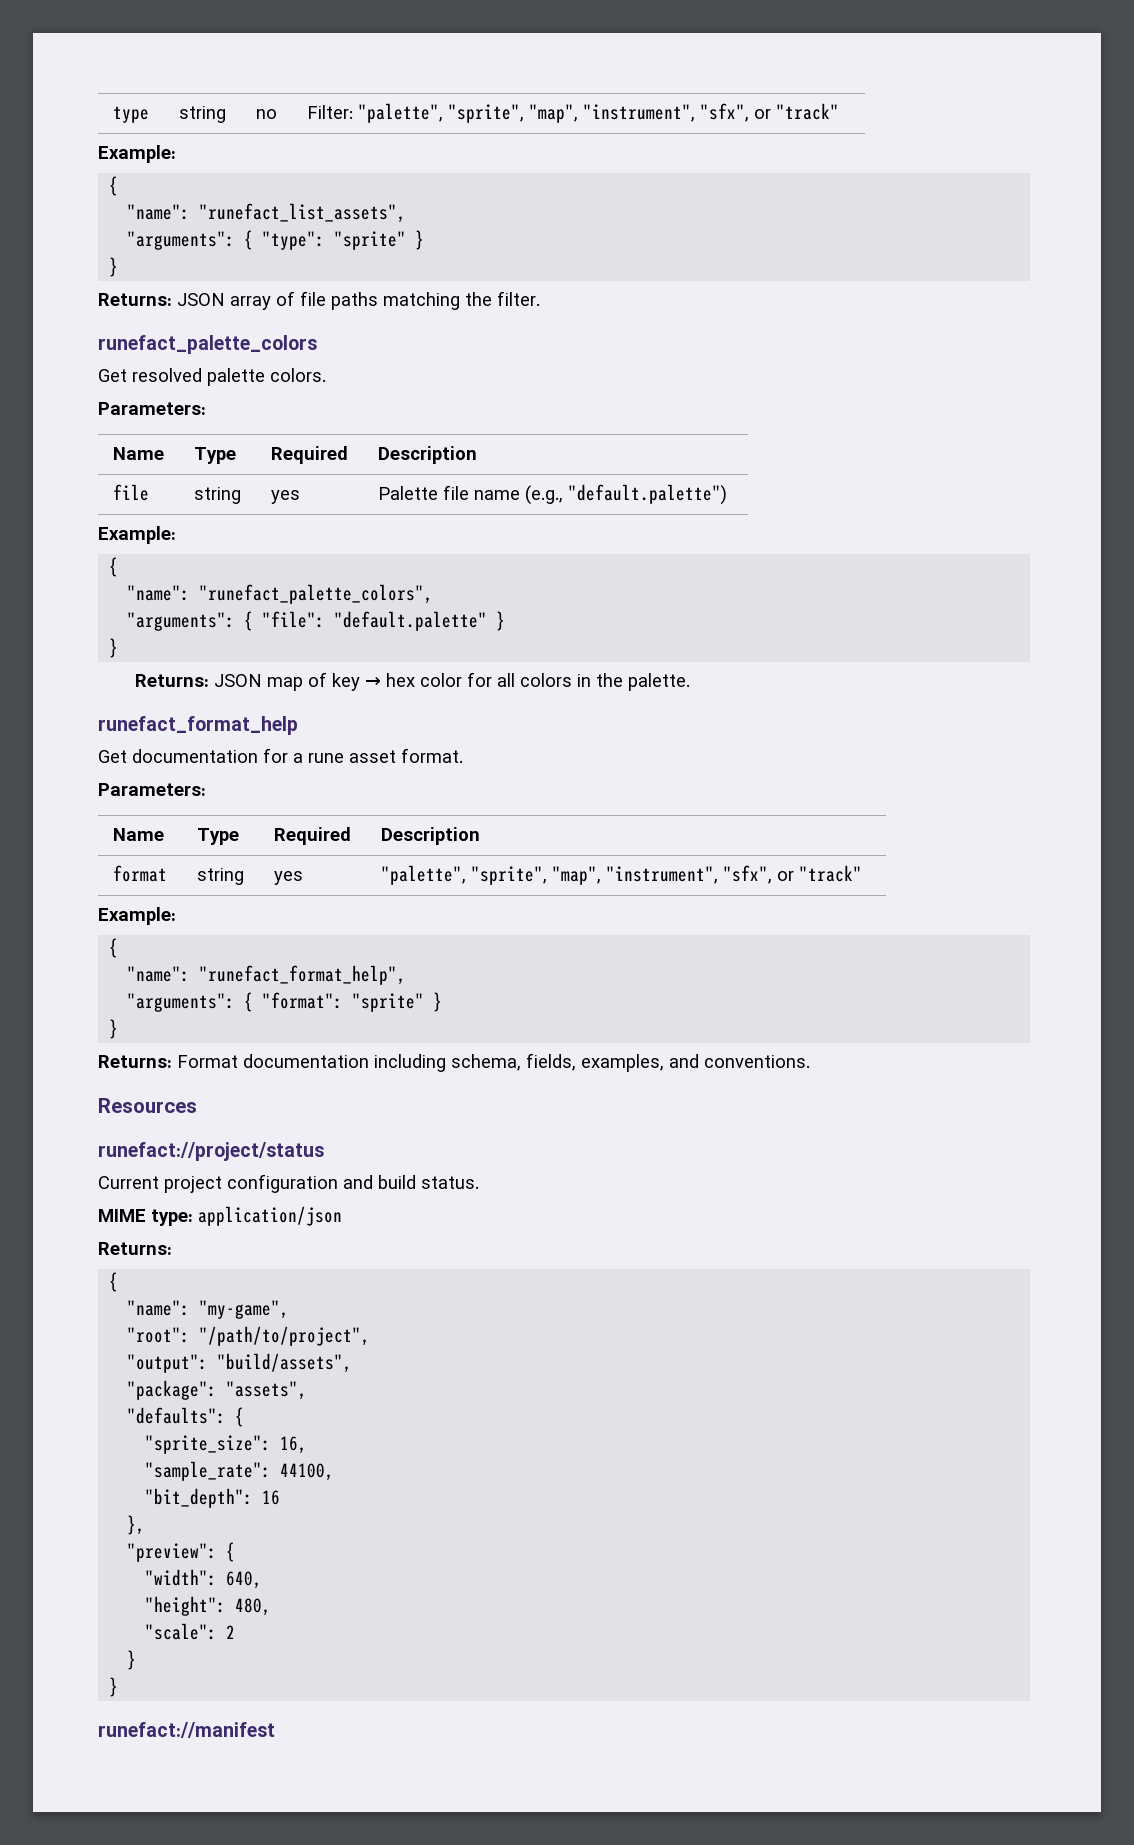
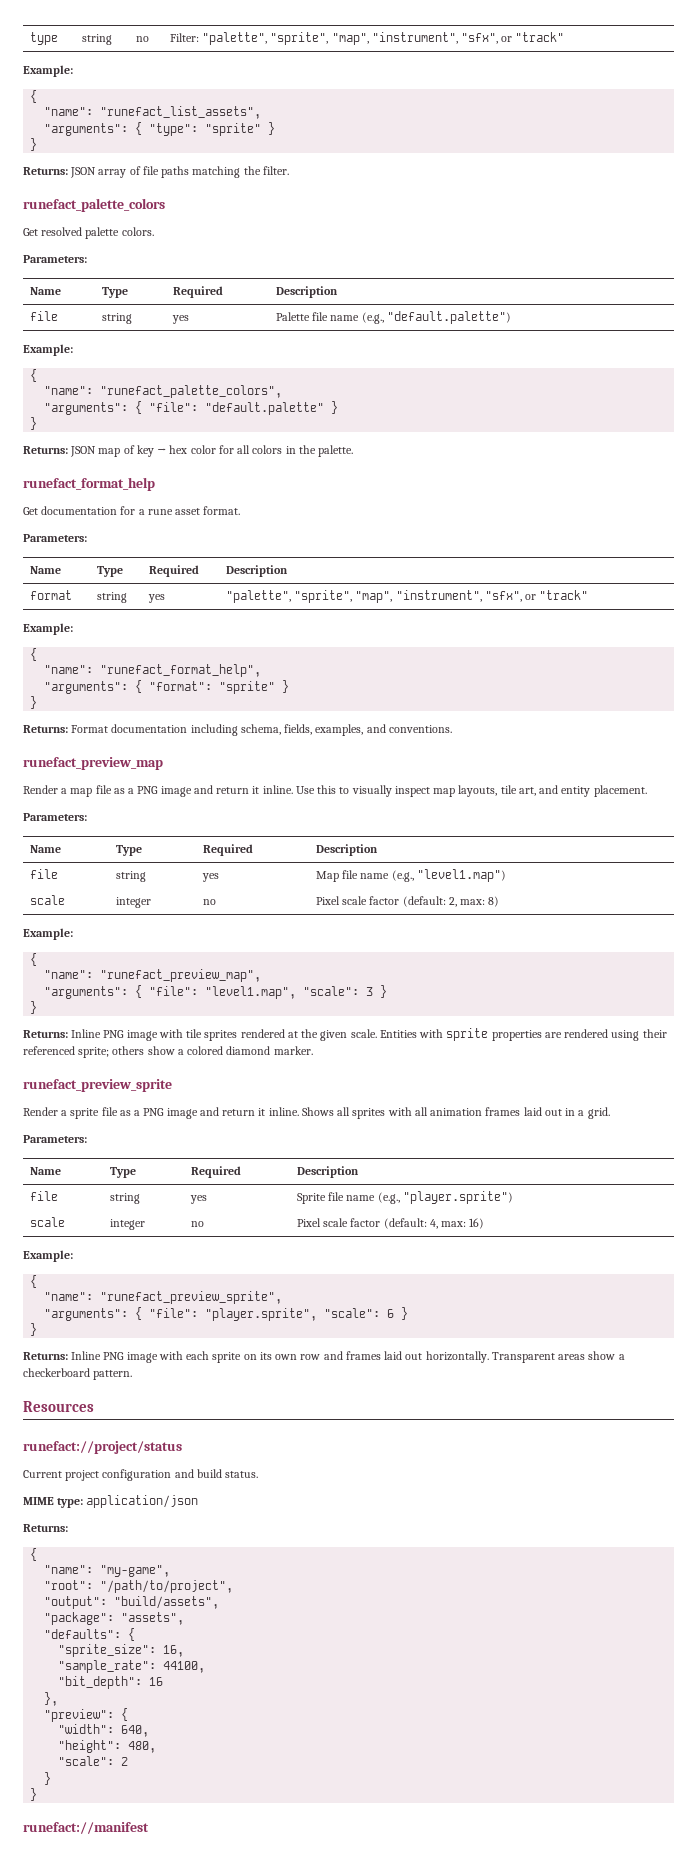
(810, 1061) none -> [23,757,163,770] [23,785,647,797] [23,813,87,821] [29,845,61,853] [115,845,142,856] [202,844,253,856] [315,844,378,856] [29,869,58,879] [115,871,146,882] [201,873,219,882] [315,869,506,882] [29,895,65,905] [115,897,151,908] [202,899,216,905] [315,896,500,907] [23,928,73,940] [30,953,38,966] [44,969,262,982] [44,985,388,999] [30,1001,38,1014] [23,1028,667,1041] [23,1046,313,1058] [23,1079,172,1092] [23,1107,610,1119] [23,1135,87,1143] [29,1167,61,1175] [109,1167,136,1178] [190,1166,241,1178] [296,1166,359,1178] [29,1191,58,1201] [109,1193,140,1204] [189,1195,207,1204] [296,1191,513,1204] [29,1217,65,1227] [109,1219,145,1230] [190,1221,204,1227] [296,1218,485,1229] [23,1250,73,1262] [30,1275,38,1288] [44,1291,283,1304] [44,1307,409,1321] [30,1323,38,1336] [23,1351,625,1363] [23,1368,133,1380] // runefact_preview_map // Render a map file as a PNG image and return it inline. Use this to visually inspect map layouts, tile art, and entity placement. // Parameters: // Name | Type | Required | Description // file | string | yes | Map file name (e.g., "level1.map") // scale | integer | no | Pixel scale factor (default: 2, max: 8) // Example: // { // "name": "runefact_preview_map", // "arguments": { "file": "level1.map", "scale": 3 } // } // Returns: Inline PNG image with tile sprites rendered at the given scale. Entities with sprite properties are rendered using their referenced sprite; others show a colored diamond marker. // runefact_preview_sprite // Render a sprite file as a PNG image and return it inline. Shows all sprites with all animation frames laid out in a grid. // Parameters: // Name | Type | Required | Description // file | string | yes | Sprite file name (e.g., "player.sprite") // scale | integer | no | Pixel scale factor (default: 4, max: 16) // Example: // { // "name": "runefact_preview_sprite", // "arguments": { "file": "player.sprite", "scale": 6 } // } // Returns: Inline PNG image with each sprite on its own row and frames laid out horizontally. Transparent areas show a checkerboard pattern.

